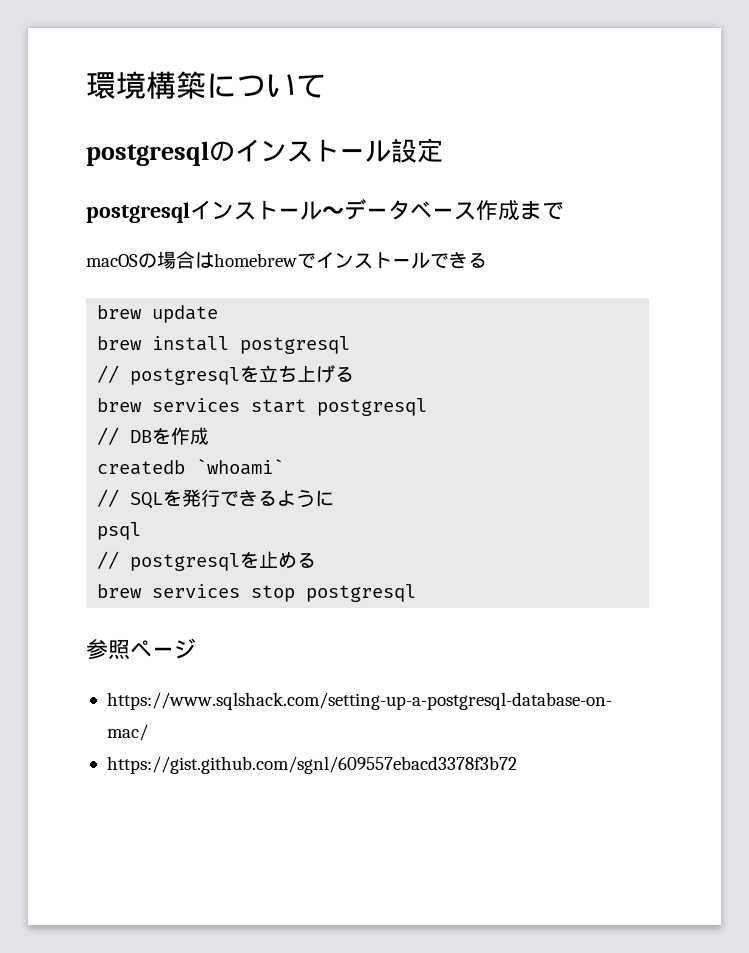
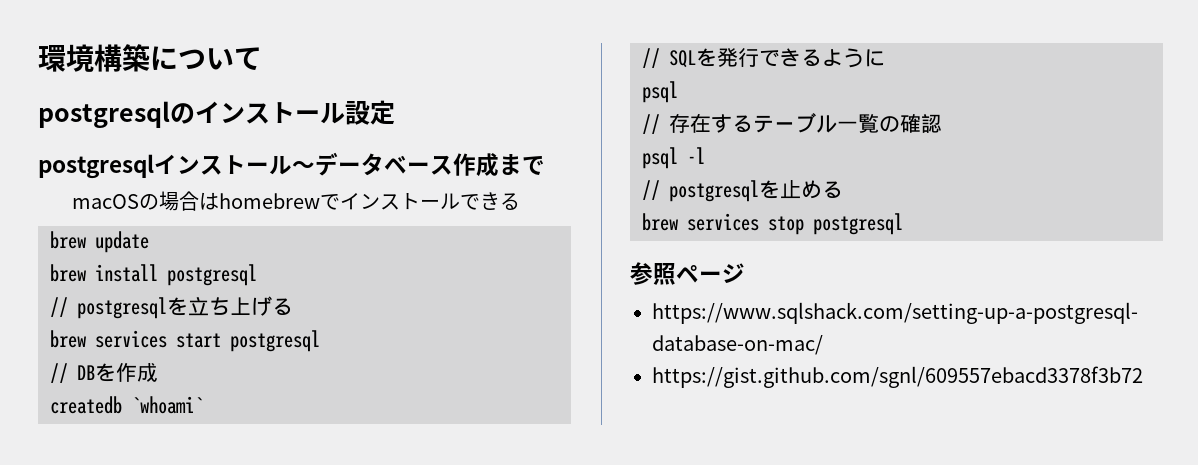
(142, 531) none -> [642,113,942,134] [642,147,705,169] // // 存在するテーブル一覧の確認 // psql -l

